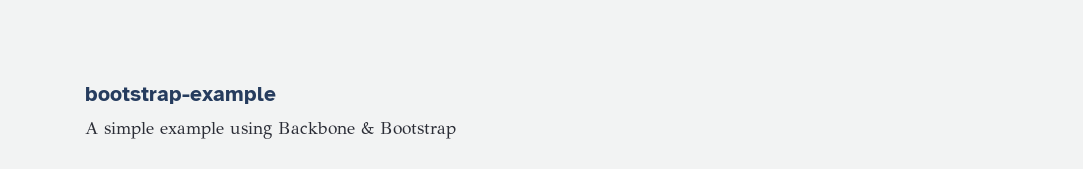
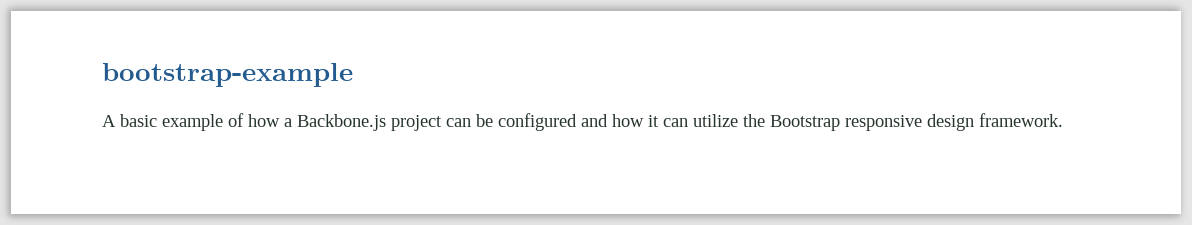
[104,122,456,139] simple example using Backbone & Bootstrap -> [120,113,1063,131] basic example of how a Backbone.js project can be configured and how it can utilize the Bootstrap responsive design framework.

